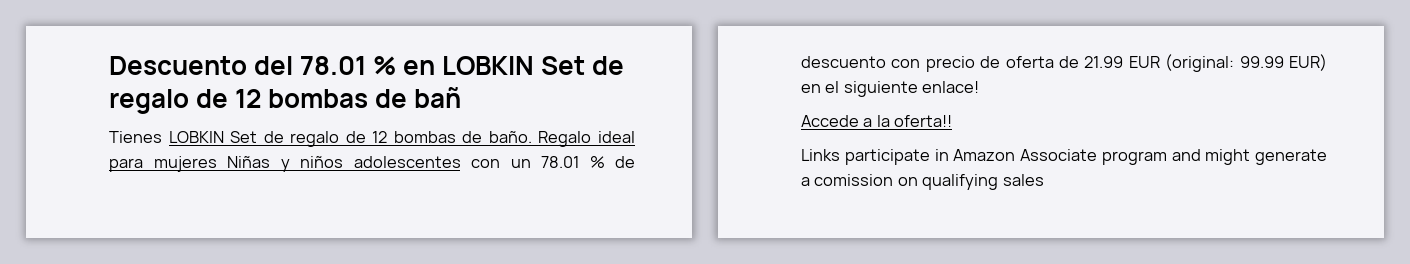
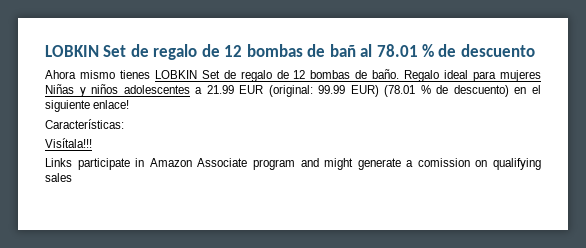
[109,56,436,75] Descuento del 78.01 % en -> (45, 51) none
[109,131,162,143] // Tienes -> [360,44,535,57] [45,70,150,79] al 78.01 % de descuento // Ahora mismo tienes
[471,156,635,168] [801,56,1079,72] con un 78.01 % de descuento con precio de oferta de -> [195,87,203,94] a
(1327, 62) none -> [384,85,509,97] (78.01 % de descuento)
[801,115,953,127] Accede a la oferta!! -> [45,119,124,129] [45,138,92,148] Características: // Visítala!!!

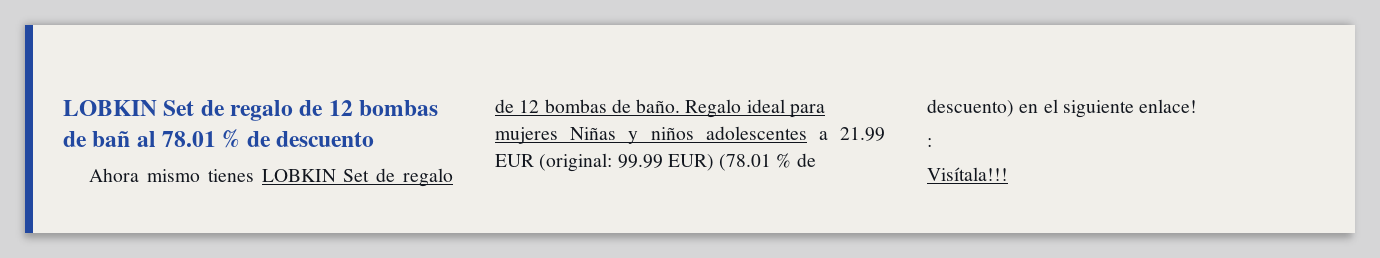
[45,119,124,129] Características: -> [927,138,932,147] :
[45,158,541,170] [45,173,72,182] // Links participate in Amazon Associate program and might generate a comission on qualifying sales -> (1008, 174) none

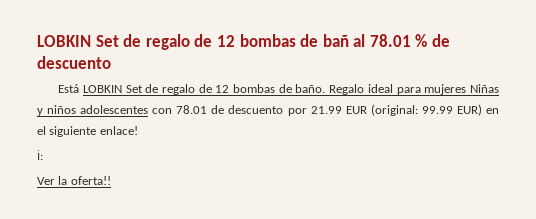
[89,168,254,182] Ahora mismo tienes -> [58,84,80,93] Está
[818,131,828,140] a -> [152,105,307,116] con 78.01 de descuento por
[719,153,816,171] [927,99,1014,117] (78.01 % de descuento) -> (482, 110) none
[927,138,932,147] [927,167,1008,181] : // Visítala!!! -> [37,150,43,160] [37,176,111,185] ℹ: // Ver la oferta!!

